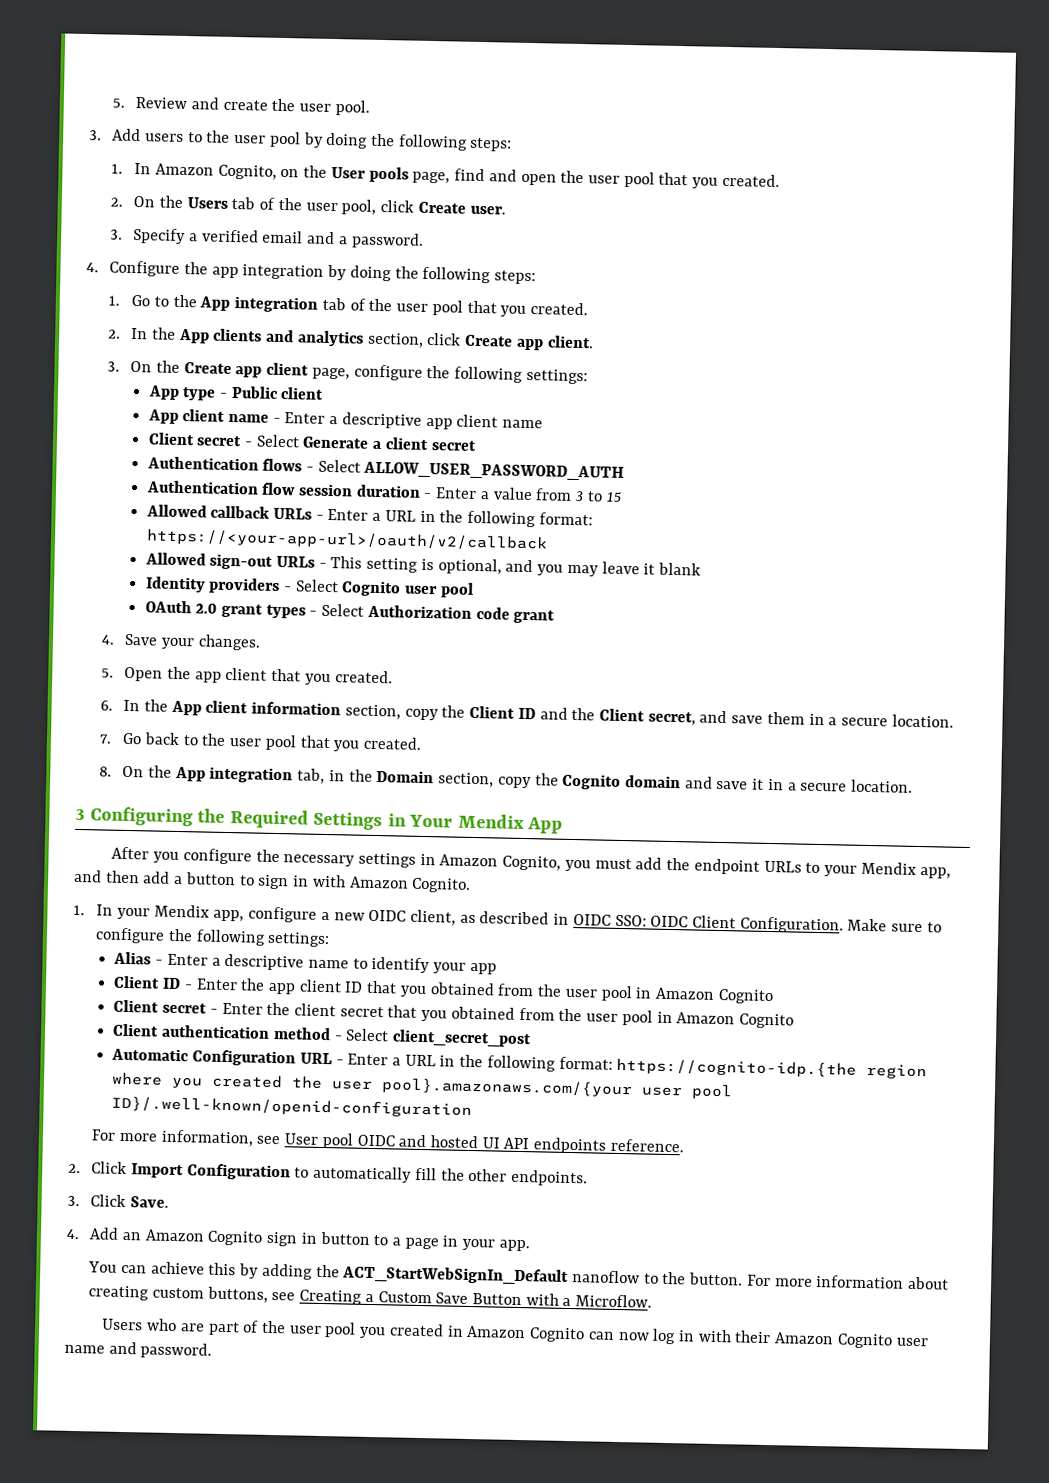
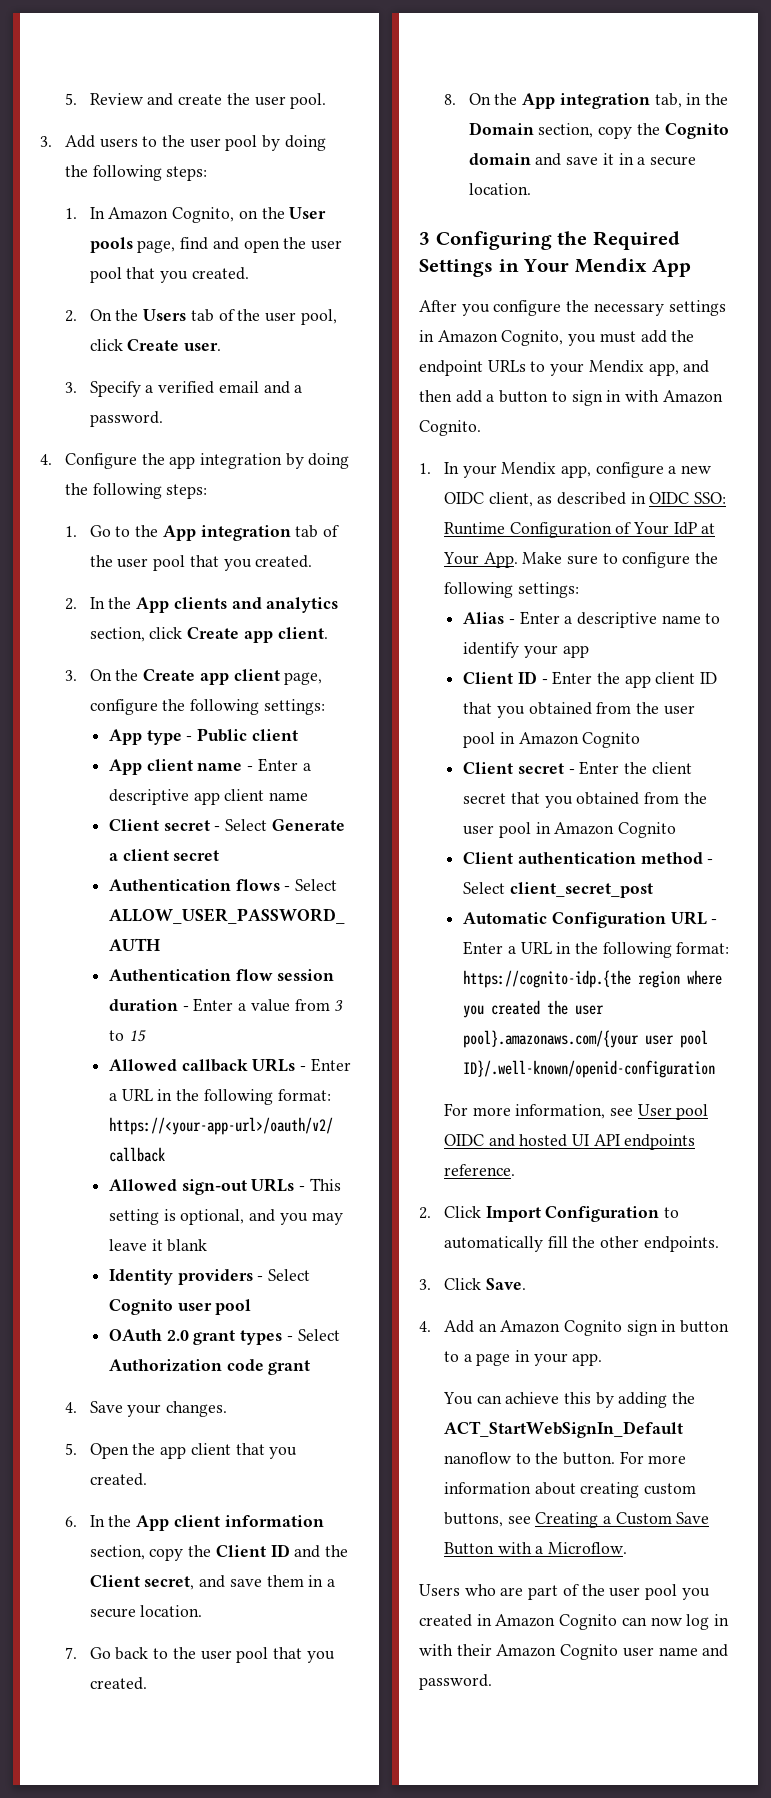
[650,915,844,934] OIDC Client Configuration. -> [443,522,716,538] [442,552,518,568] Runtime Configuration of Your IdP at Your App.

